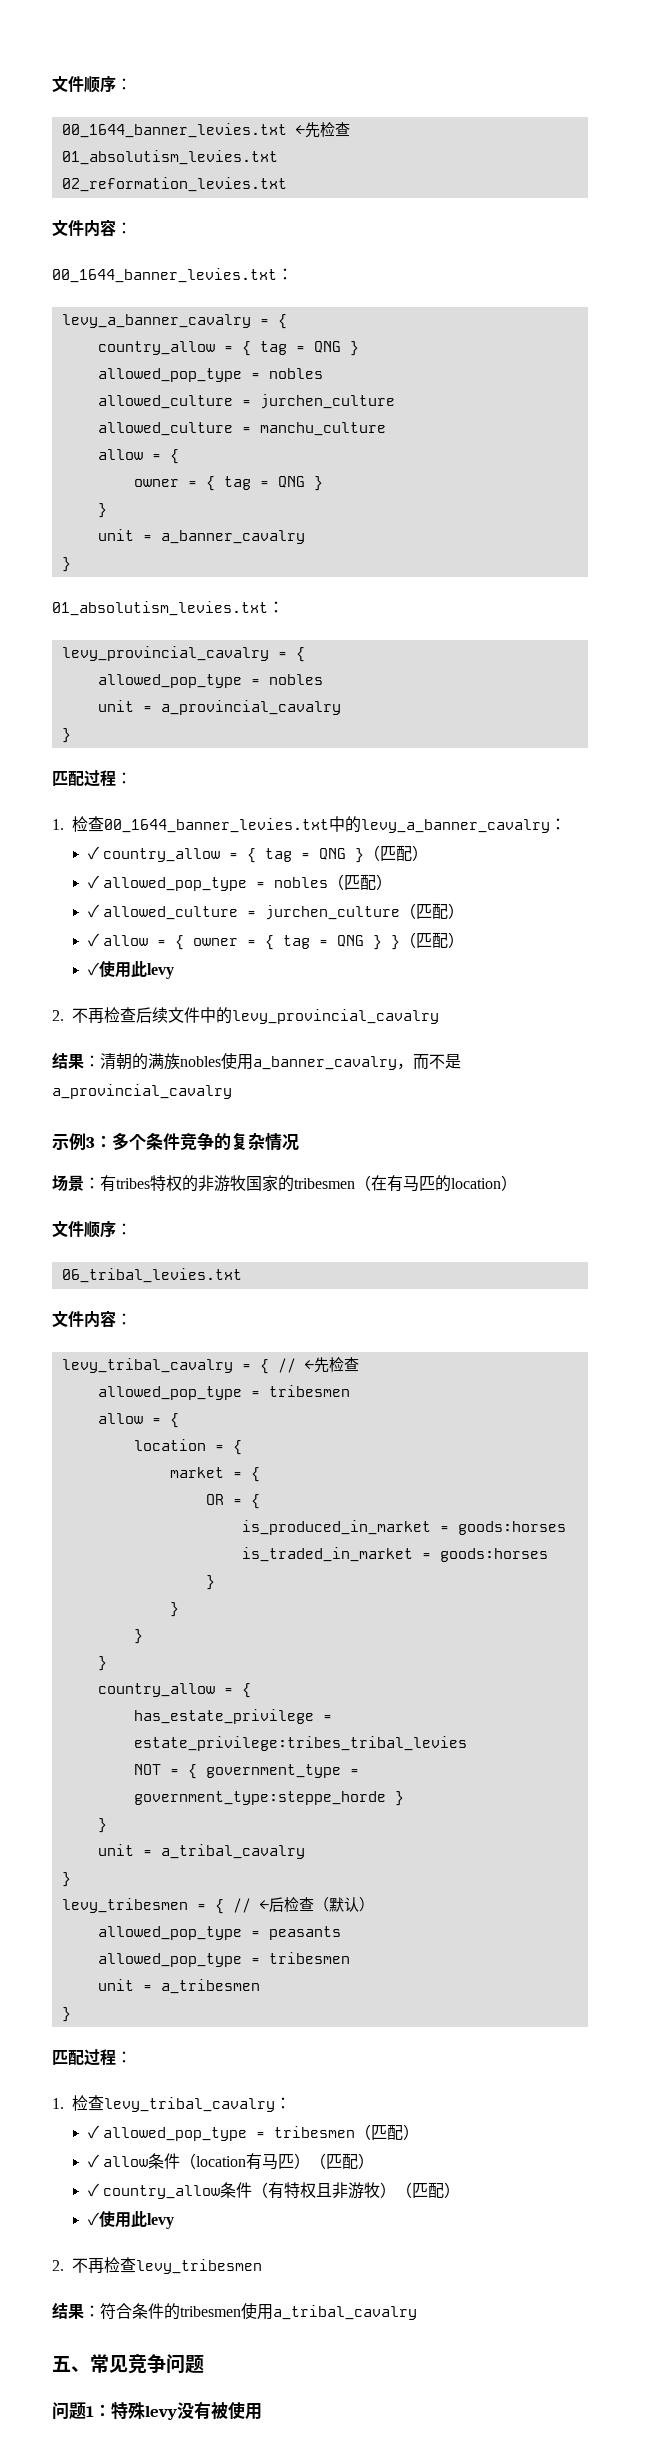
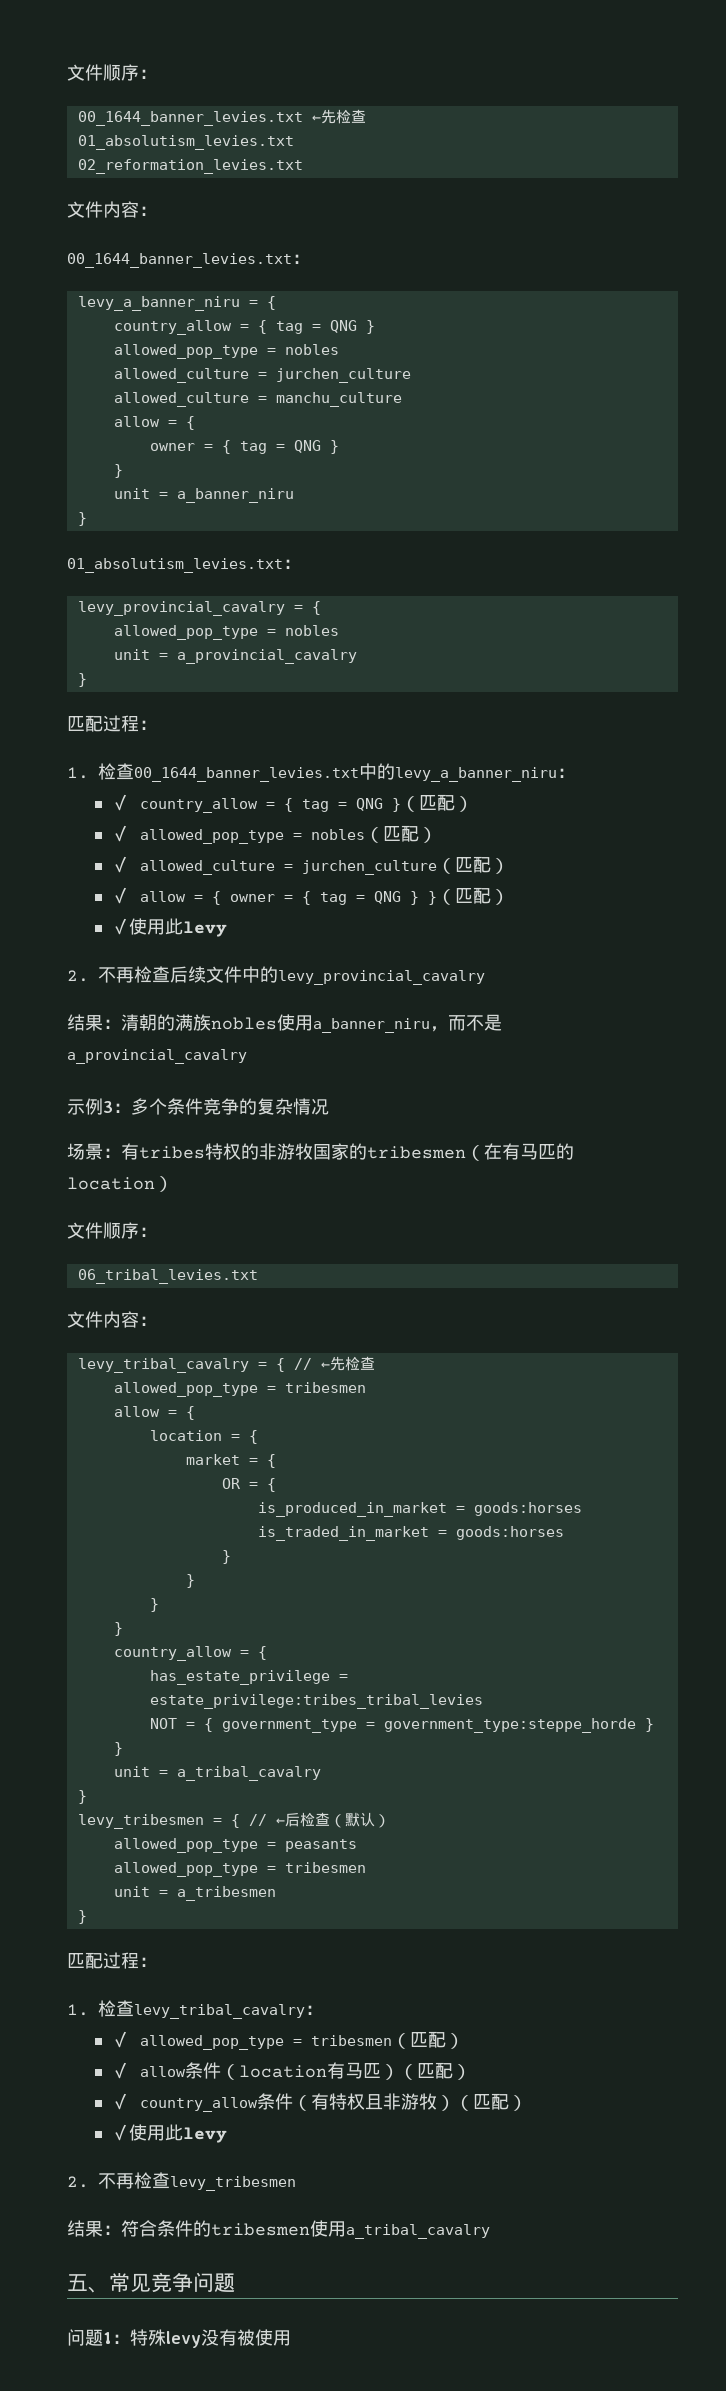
[61,314,251,328] levy_a_banner_cavalry -> [77,296,240,311] levy_a_banner_niru
[160,530,305,544] a_banner_cavalry -> [176,488,294,503] a_banner_niru
[361,819,550,833] levy_a_banner_cavalry -> [395,767,557,782] levy_a_banner_niru
[253,1056,397,1070] a_banner_cavalry -> [313,1018,430,1033] a_banner_niru

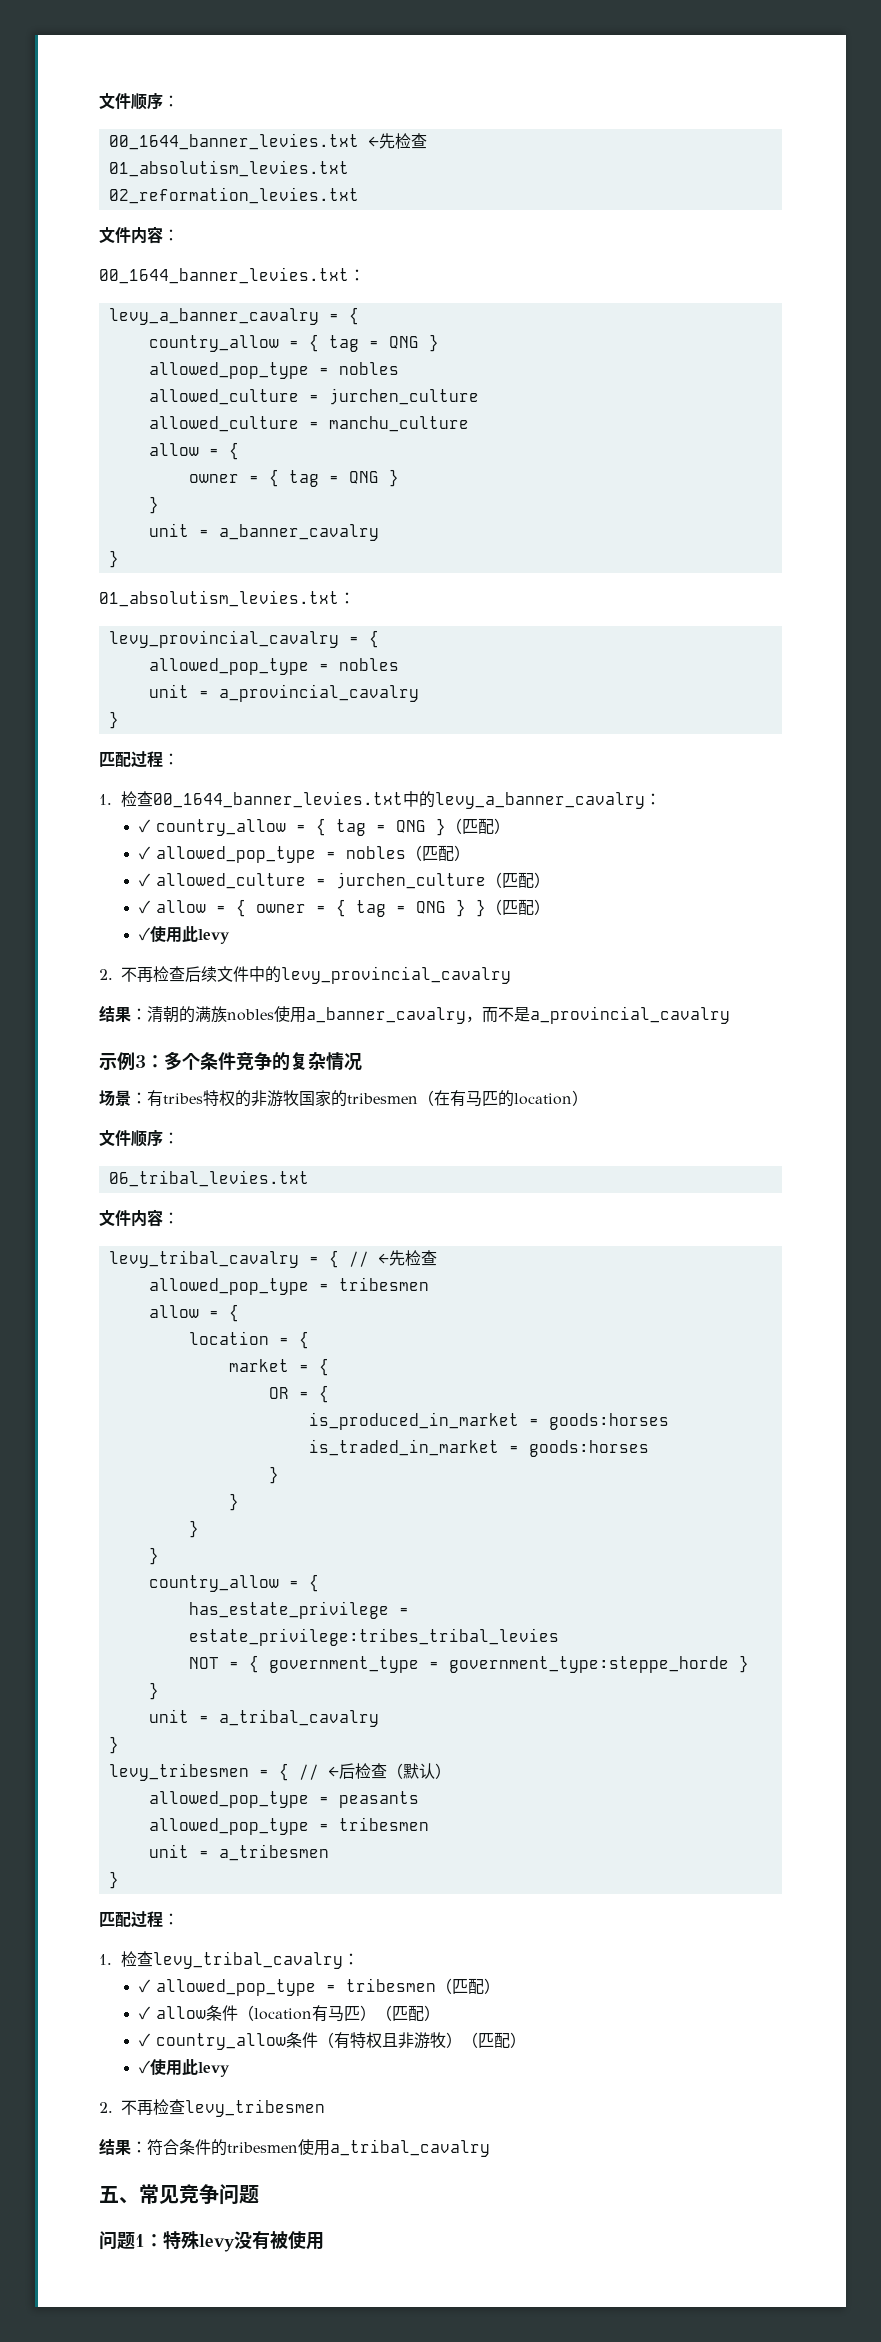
[77,296,240,311] levy_a_banner_niru -> [108,308,319,325] levy_a_banner_cavalry
[176,488,294,503] a_banner_niru -> [218,524,379,541] a_banner_cavalry
[395,767,557,782] levy_a_banner_niru -> [434,792,645,809] levy_a_banner_cavalry
[313,1018,430,1033] a_banner_niru -> [306,1007,466,1024] a_banner_cavalry

